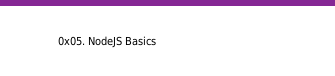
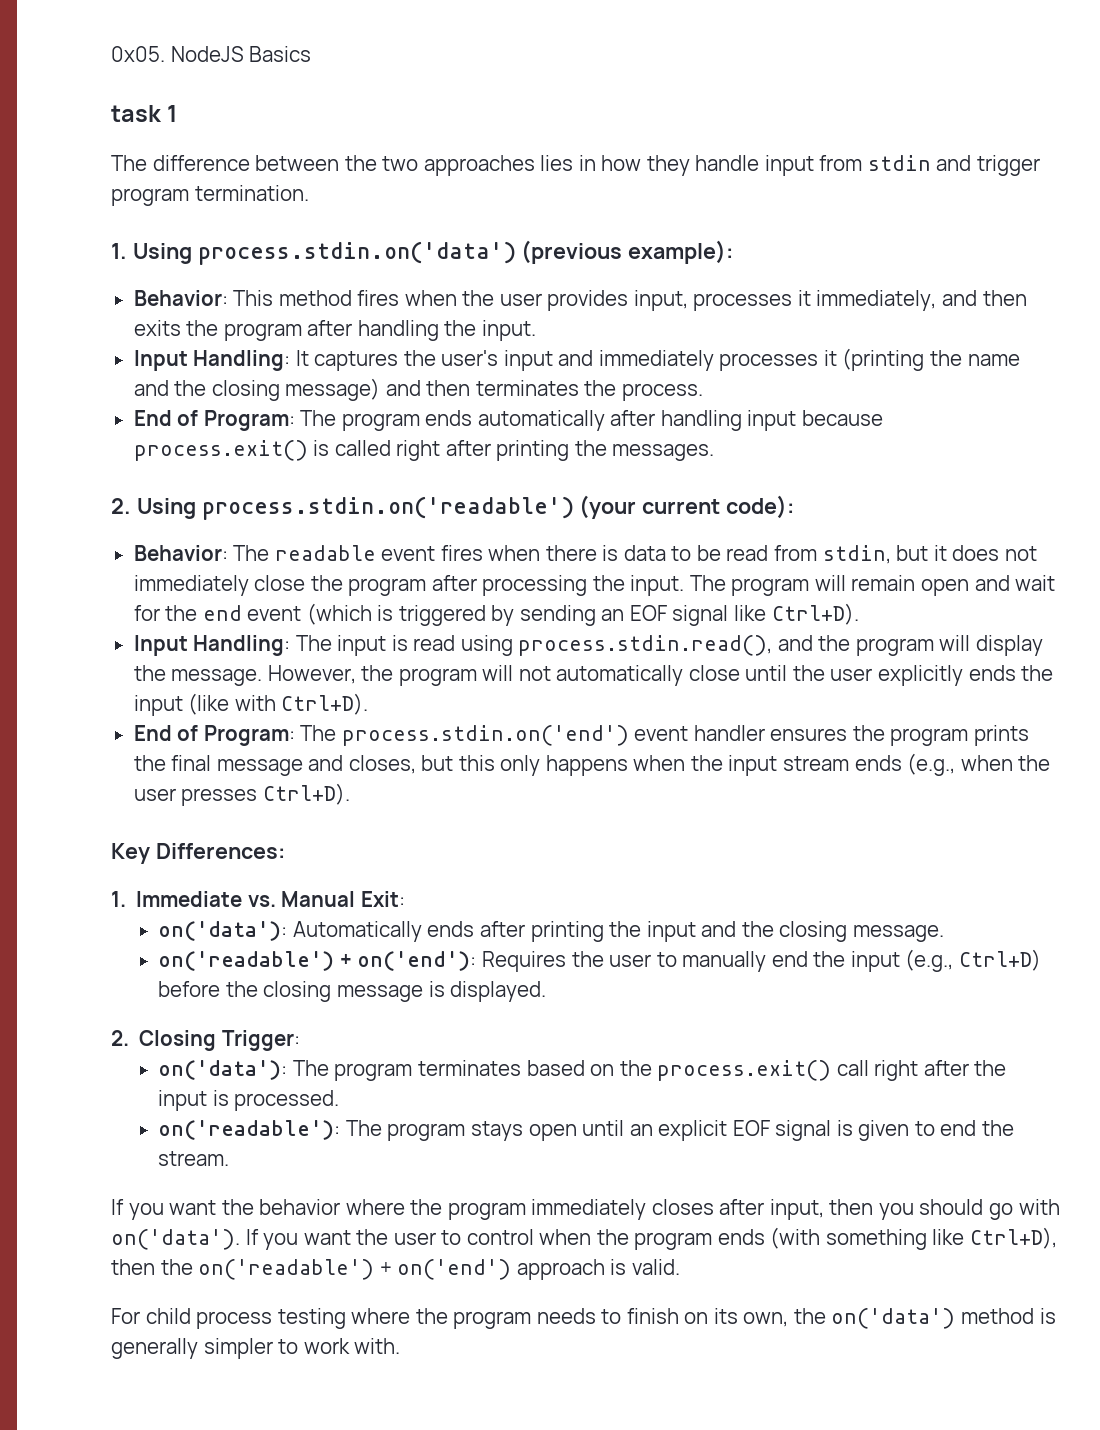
(156, 41) none -> [111,105,178,122] [111,155,1041,176] [111,185,309,206] [111,240,734,265] [133,290,1027,311] [133,320,536,341] [133,348,1020,371] [133,378,703,401] [133,410,883,431] [133,440,715,461] [111,495,795,520] [133,545,1037,564] [133,575,1056,596] [133,603,859,626] [133,635,1043,656] [133,665,1054,686] [133,693,369,716] [133,725,1029,746] [133,753,1051,776] [133,783,350,806] [111,843,285,864] [111,891,405,907] [158,921,944,942] [158,949,1041,972] [158,981,547,1002] [111,1030,300,1051] [158,1060,1007,1081] [158,1090,340,1111] [158,1120,1014,1141] [158,1151,230,1166] [111,1199,1060,1220] [111,1227,1058,1250] [111,1259,680,1280] [111,1308,1056,1329] [111,1338,401,1359] // task 1 // The difference between the two approaches lies in how they handle input from stdin and trigger program termination. // 1. Using process.stdin.on('data') (previous example): // Behavior: This method fires when the user provides input, processes it immediately, and then exits the program after handling the input. // Input Handling: It captures the user's input and immediately processes it (printing the name and the closing message) and then terminates the process. // End of Program: The program ends automatically after handling input because process.exit() is called right after printing the messages. // 2. Using process.stdin.on('readable') (your current code): // Behavior: The readable event fires when there is data to be read from stdin, but it does not immediately close the program after processing the input. The program will remain open and wait for the end event (which is triggered by sending an EOF signal like Ctrl+D). // Input Handling: The input is read using process.stdin.read(), and the program will display the message. However, the program will not automatically close until the user explicitly ends the input (like with Ctrl+D). // End of Program: The process.stdin.on('end') event handler ensures the program prints the final message and closes, but this only happens when the input stream ends (e.g., when the user presses Ctrl+D). // Key Differences: // 1. Immediate vs. Manual Exit: // on('data'): Automatically ends after printing the input and the closing message. // on('readable') + on('end'): Requires the user to manually end the input (e.g., Ctrl+D) before the closing message is displayed. // 2. Closing Trigger: // on('data'): The program terminates based on the process.exit() call right after the input is processed. // on('readable'): The program stays open until an explicit EOF signal is given to end the stream. // If you want the behavior where the program immediately closes after input, then you should go with on('data'). If you want the user to control when the program ends (with something like Ctrl+D), then the on('readable') + on('end') approach is valid. // For child process testing where the program needs to finish on its own, the on('data') method is generally simpler to work with.

